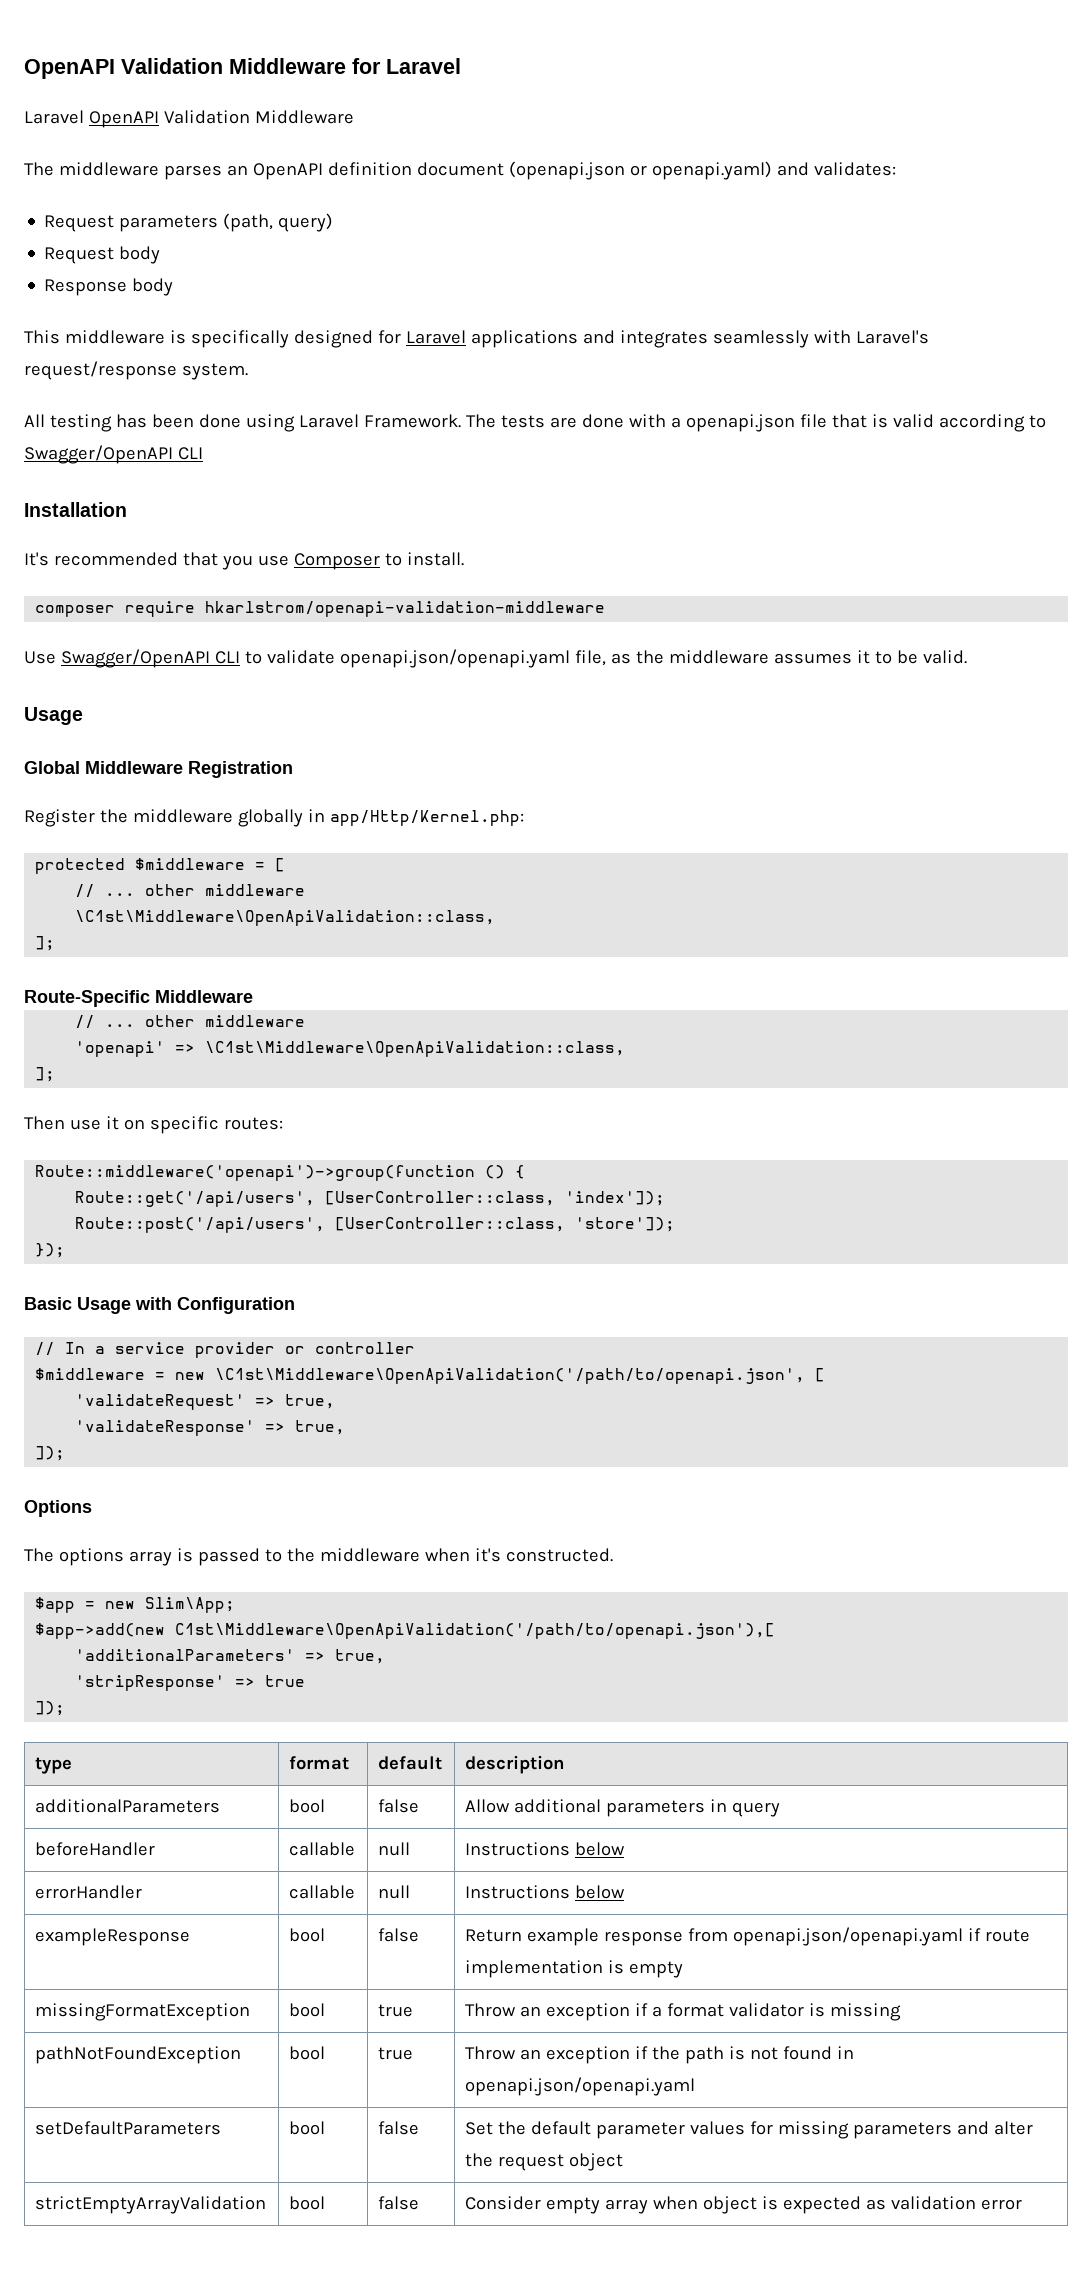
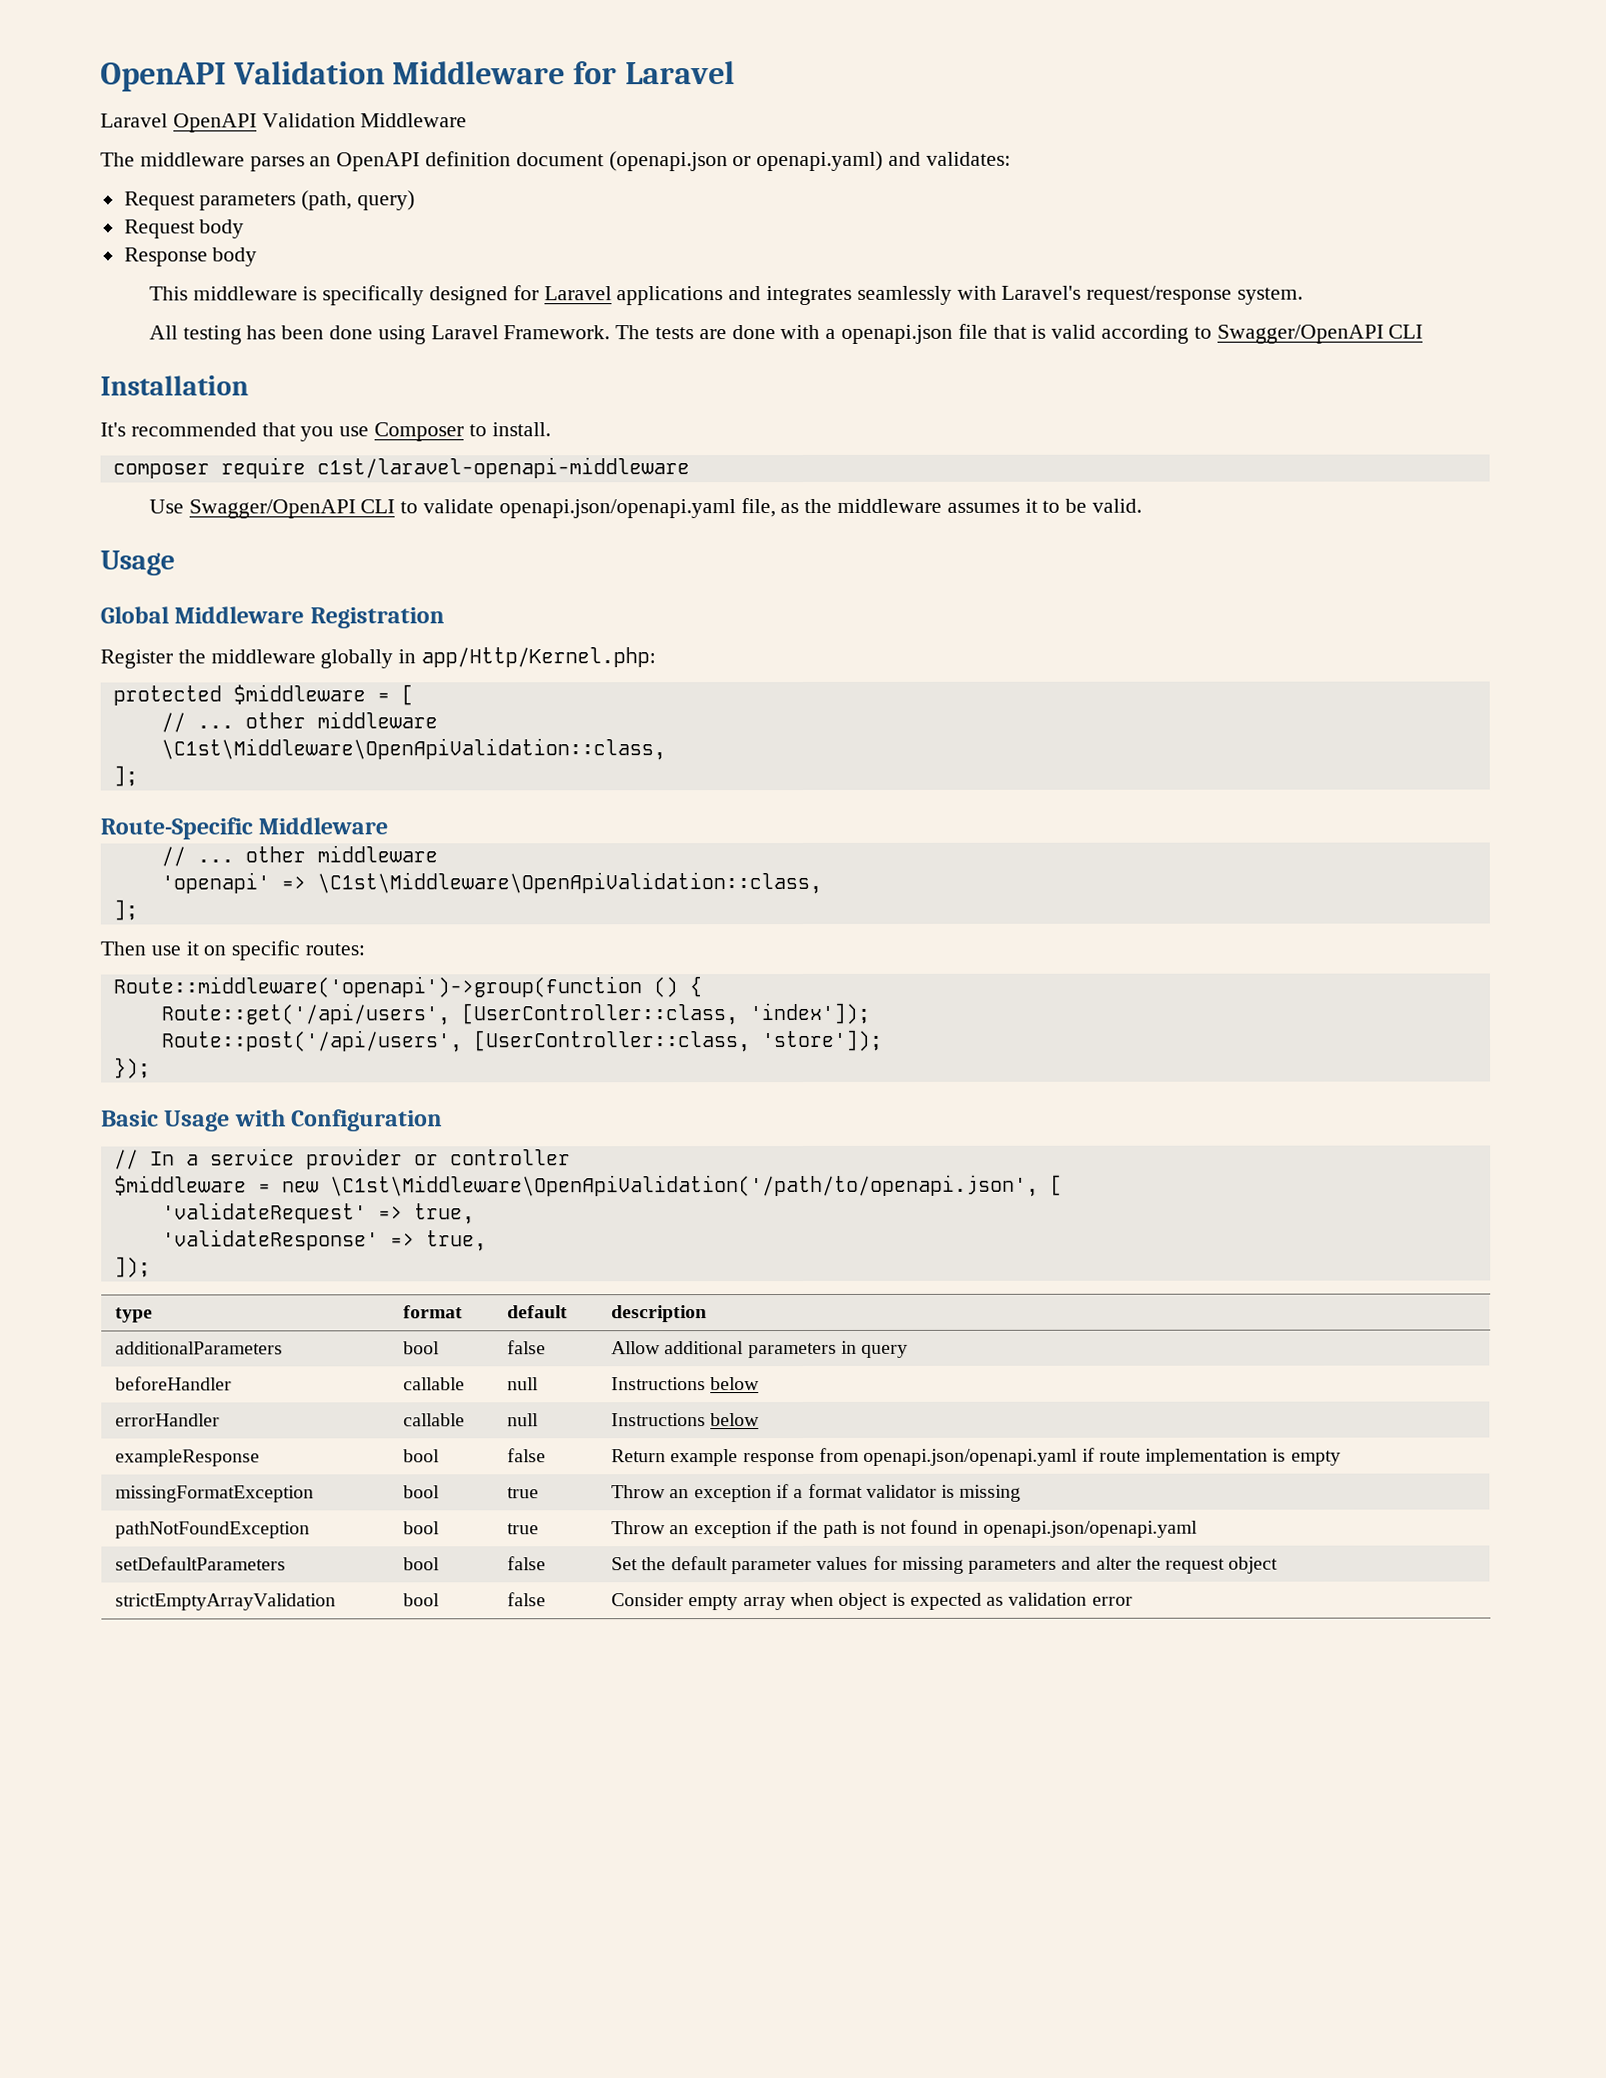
[205,601,606,617] hkarlstrom/openapi-validation-middleware -> [316,457,690,479] c1st/laravel-openapi-middleware
[24,1500,92,1517] [24,1548,613,1566] [35,1597,236,1613] [35,1623,776,1639] [75,1649,386,1664] [75,1675,306,1691] [35,1701,66,1716] // Options // The options array is passed to the middleware when it's constructed. // $app = new Slim\App; // $app->add(new C1st\Middleware\OpenApiValidation('/path/to/openapi.json'),[ // 'additionalParameters' => true, // 'stripResponse' => true // ]); -> (151, 1267) none

